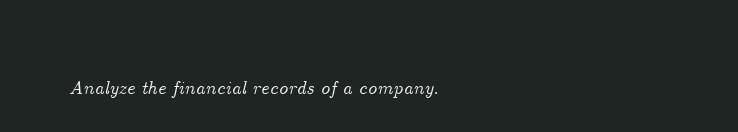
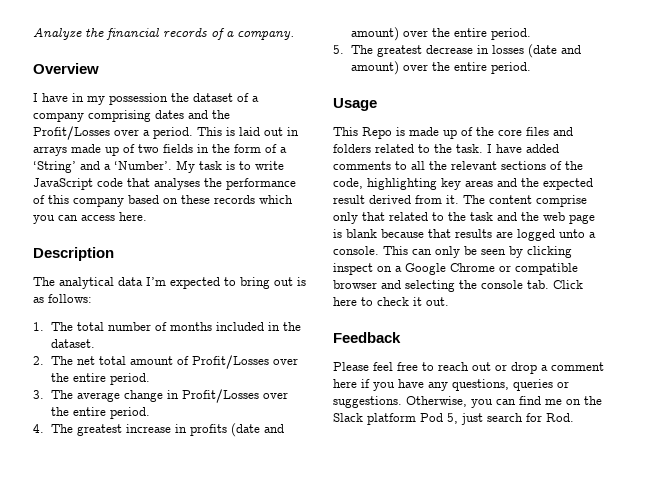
(439, 92) none -> [33,63,99,74] [33,93,259,105] [33,110,230,122] [33,126,299,140] [33,144,287,156] [33,160,284,173] [33,178,296,190] [33,195,293,207] [33,212,147,224] [33,247,114,261] [33,277,306,289] [33,294,92,303] [33,322,301,331] [50,339,95,348] [33,355,298,369] [50,373,150,385] [33,389,288,403] [50,407,150,419] [33,423,284,437] [350,27,531,41] [333,44,581,58] [350,61,531,75] [333,98,377,111] [333,127,573,139] [333,144,559,153] [333,161,583,170] [333,178,593,190] [333,195,587,207] [333,212,595,224] [333,229,596,241] [333,246,572,258] [333,263,578,275] [333,280,583,292] [333,297,449,306] [333,332,401,343] [333,362,604,374] [333,379,569,391] [333,396,602,408] [333,413,574,425] // Overview // I have in my possession the dataset of a company comprising dates and the Profit/Losses over a period. This is laid out in arrays made up of two fields in the form of a ‘String’ and a ‘Number’. My task is to write JavaScript code that analyses the performance of this company based on these records which you can access here. // Description // The analytical data I’m expected to bring out is as follows: // 1. The total number of months included in the dataset. // 2. The net total amount of Profit/Losses over the entire period. // 3. The average change in Profit/Losses over the entire period. // 4. The greatest increase in profits (date and amount) over the entire period. // 5. The greatest decrease in losses (date and amount) over the entire period. // Usage // This Repo is made up of the core files and folders related to the task. I have added comments to all the relevant sections of the code, highlighting key areas and the expected result derived from it. The content comprise only that related to the task and the web page is blank because that results are logged unto a console. This can only be seen by clicking inspect on a Google Chrome or compatible browser and selecting the console tab. Click here to check it out. // Feedback // Please feel free to reach out or drop a comment here if you have any questions, queries or suggestions. Otherwise, you can find me on the Slack platform Pod 5, just search for Rod.

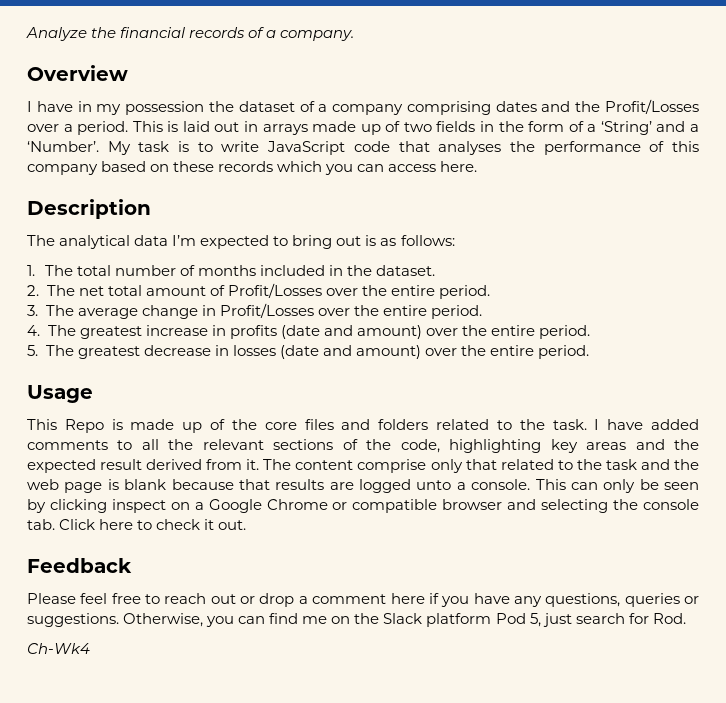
(574, 417) none -> [27,643,90,654] // Ch-Wk4

